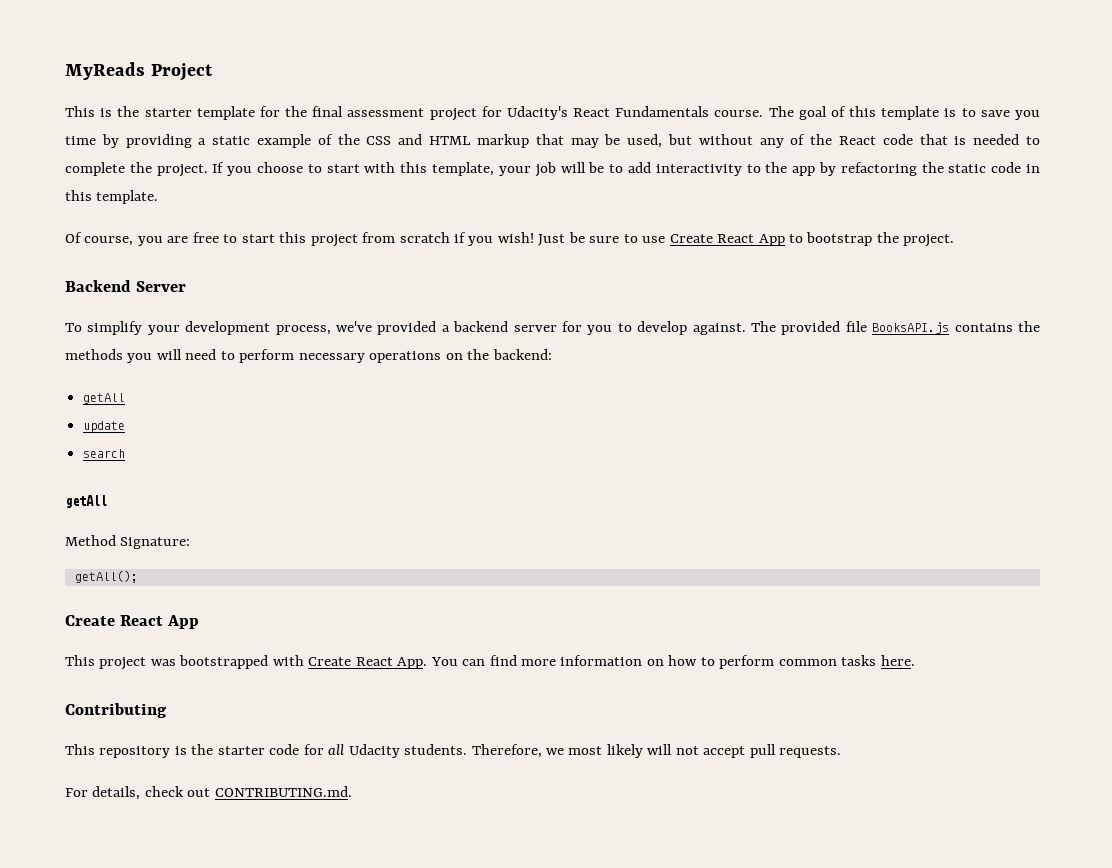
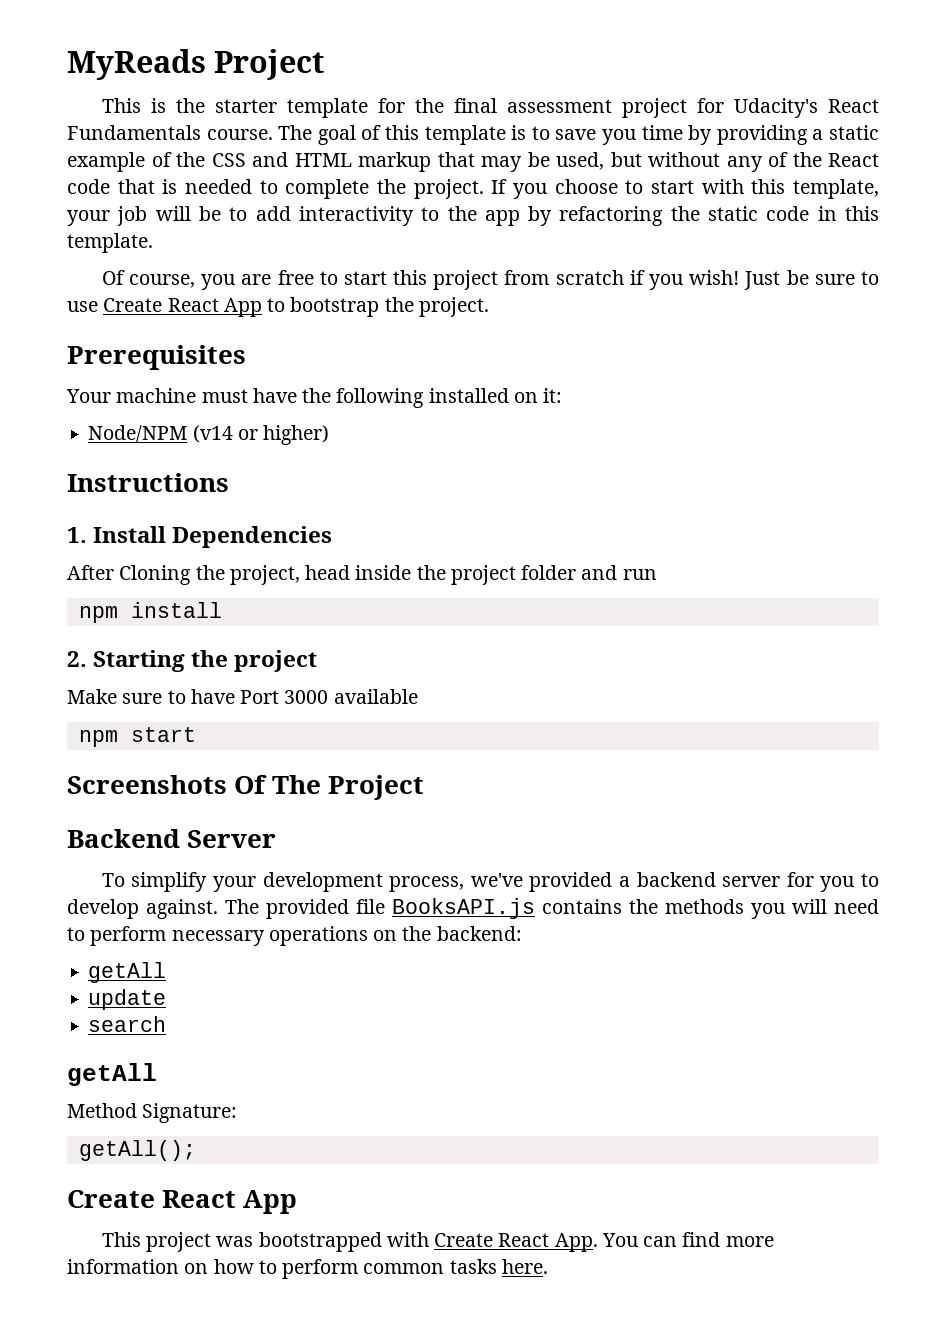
(955, 240) none -> [67,345,246,370] [66,388,563,408] [88,425,330,445] [67,473,229,492] [67,526,333,548] [67,565,657,585] [78,602,222,623] [67,650,318,672] [67,689,418,704] [78,727,196,747] [67,775,425,800] // Prerequisites // Your machine must have the following installed on it: // Node/NPM (v14 or higher) // Instructions // 1. Install Dependencies // After Cloning the project, head inside the project folder and run // npm install // 2. Starting the project // Make sure to have Port 3000 available // npm start // Screenshots Of The Project
[65,703,167,718] [65,744,842,758] [65,786,352,800] // Contributing // This repository is the starter code for all Udacity students. Therefore, we most likely will not accept pull requests. // For details, check out CONTRIBUTING.md. -> (548, 1266) none

